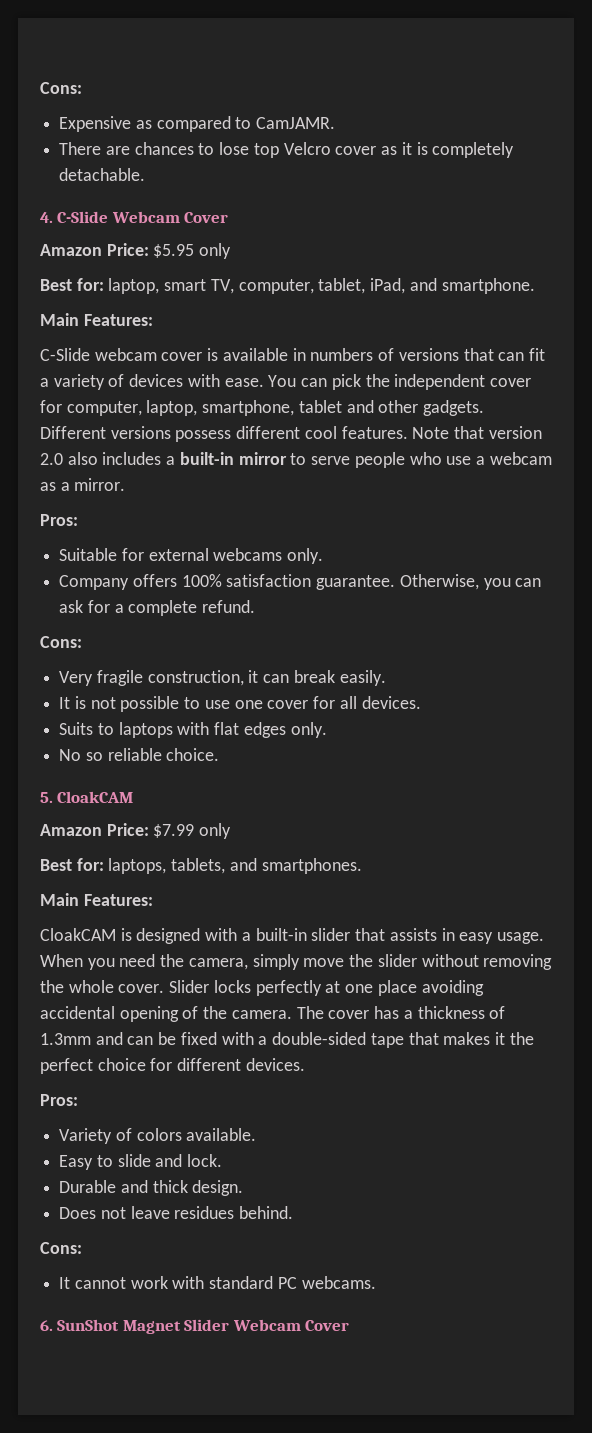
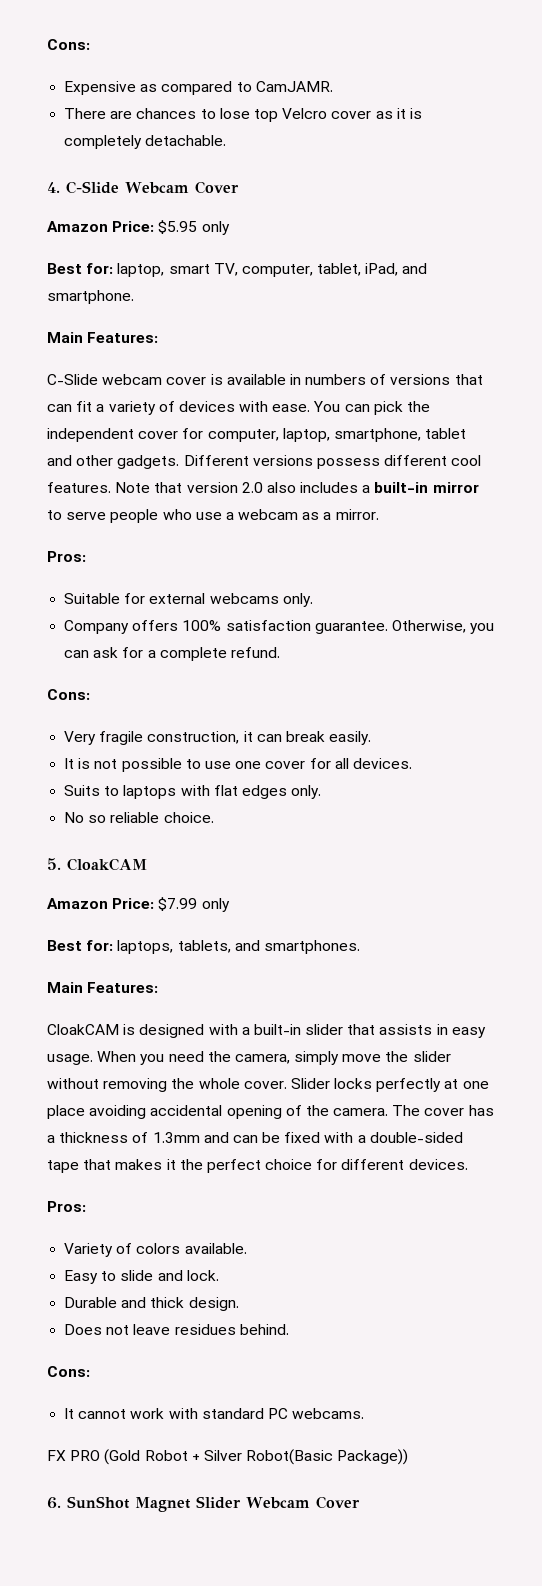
(376, 1282) none -> [47,1449,409,1465] // FX PRO (Gold Robot + Silver Robot(Basic Package))

